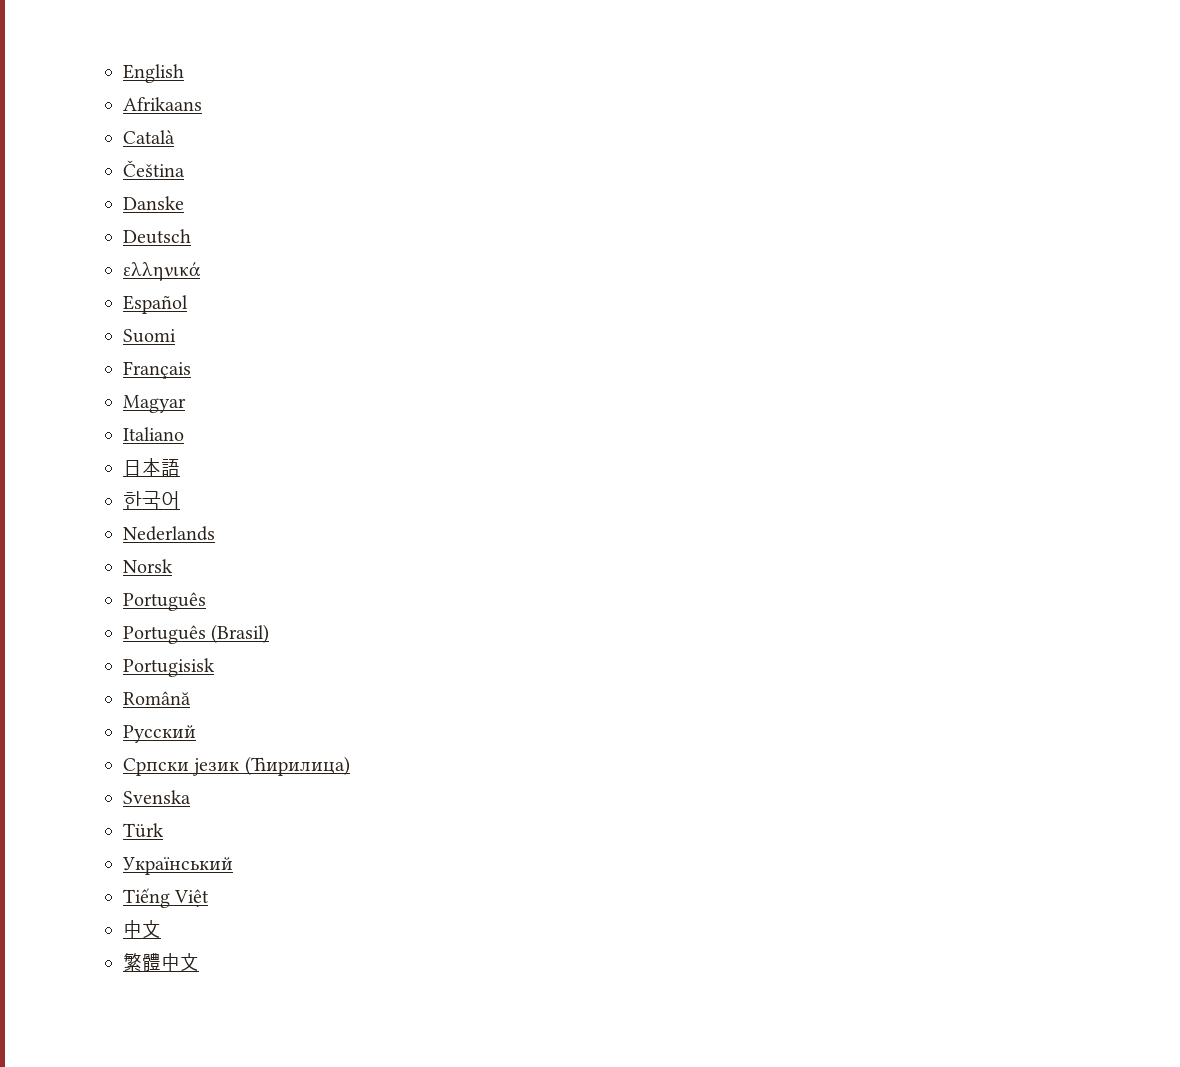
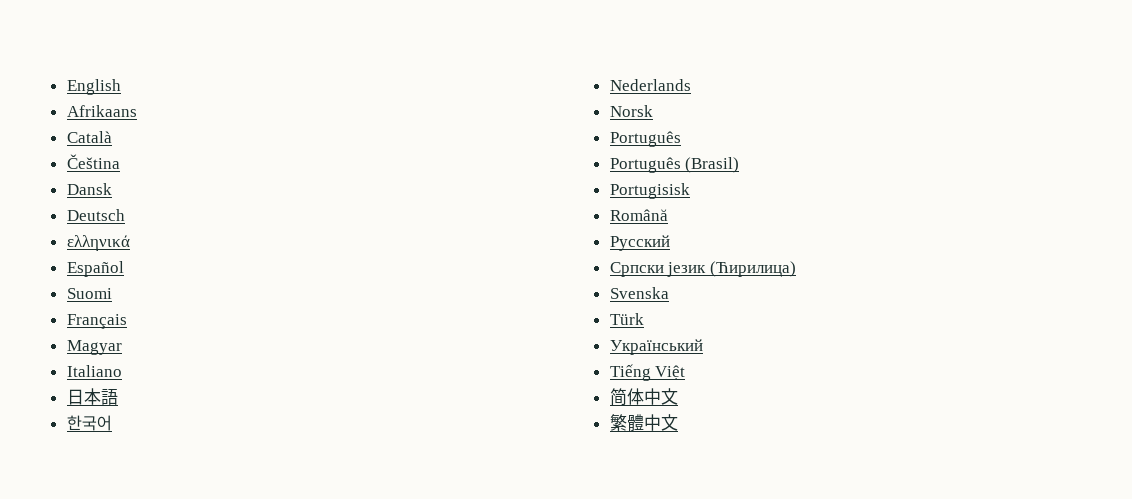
[123,196,184,210] Danske -> [66,183,112,195] Dansk
(210, 898) none -> [609,388,644,406] 简体

